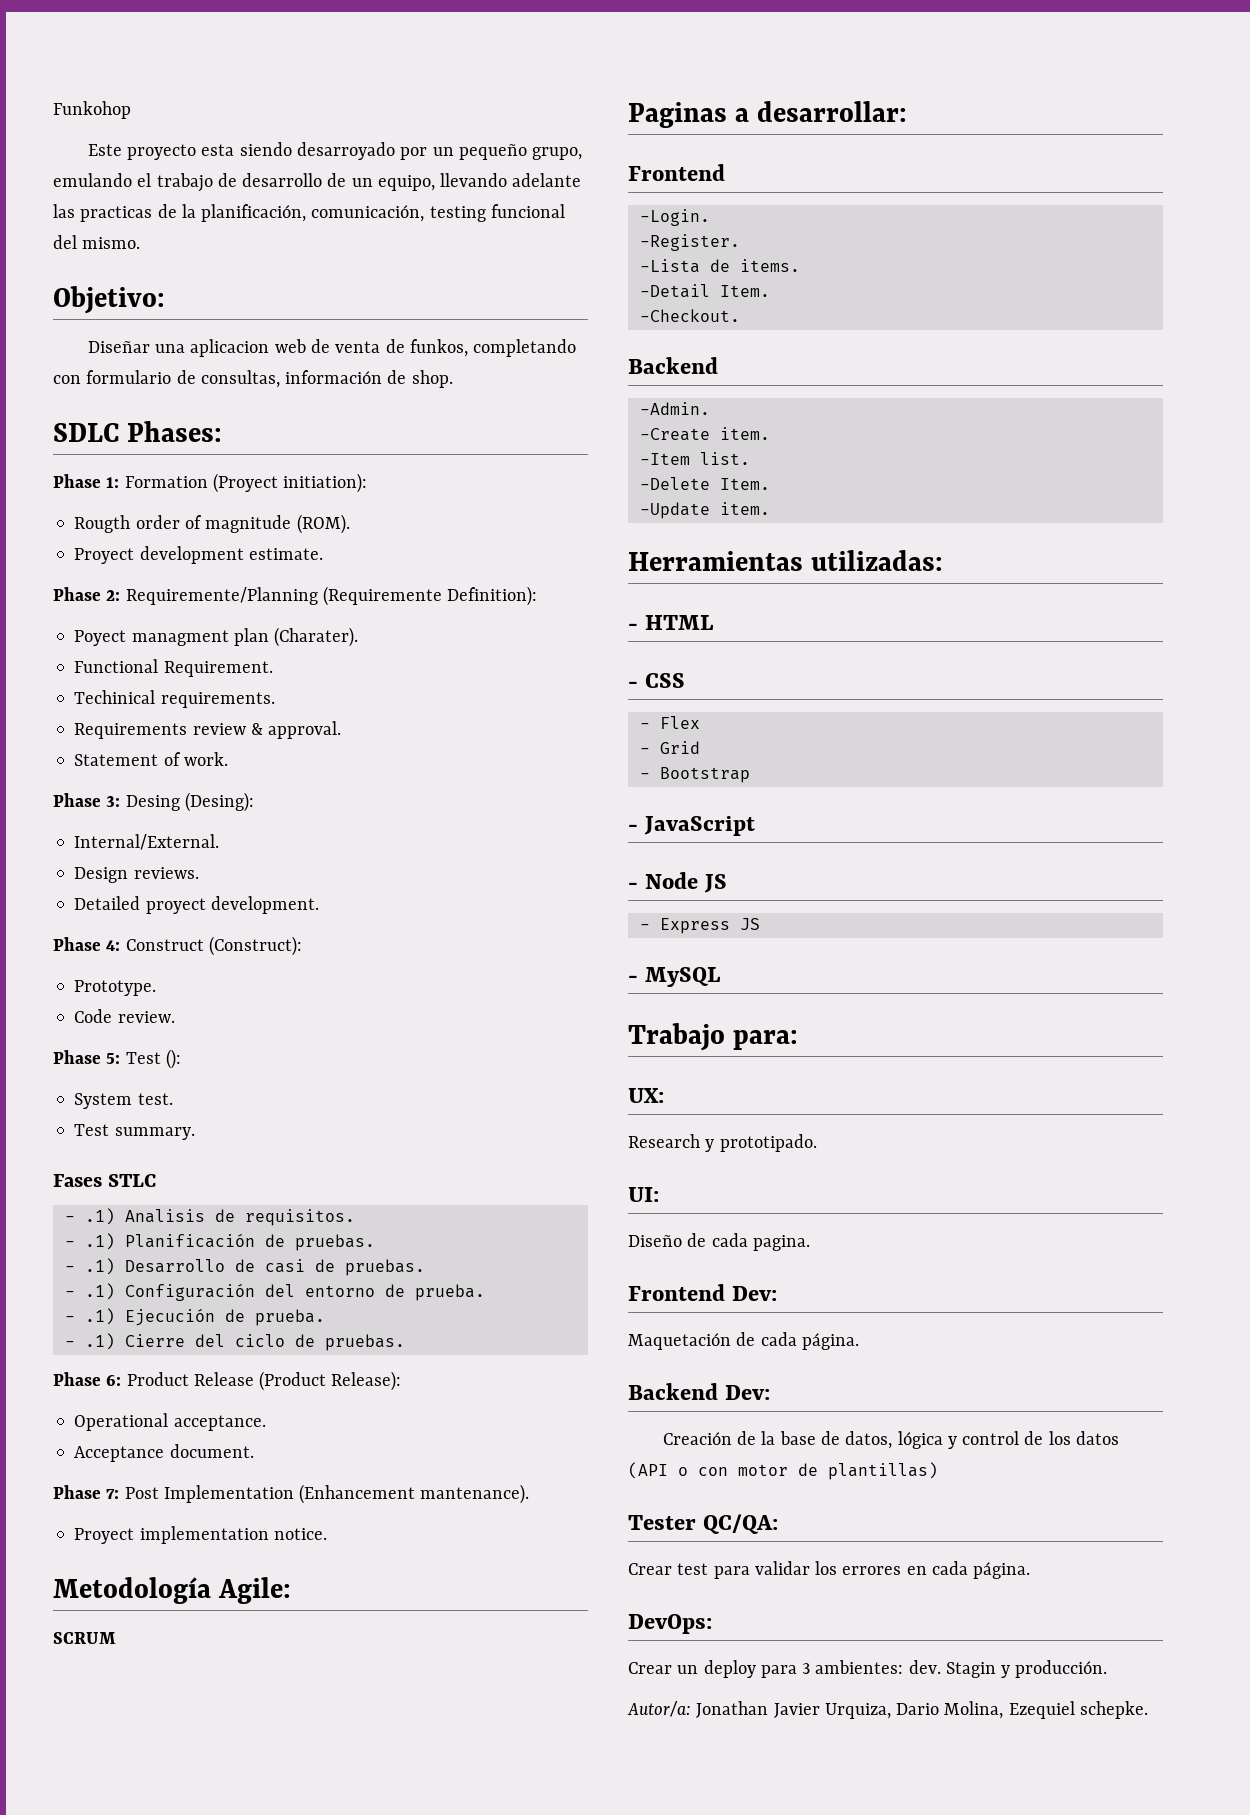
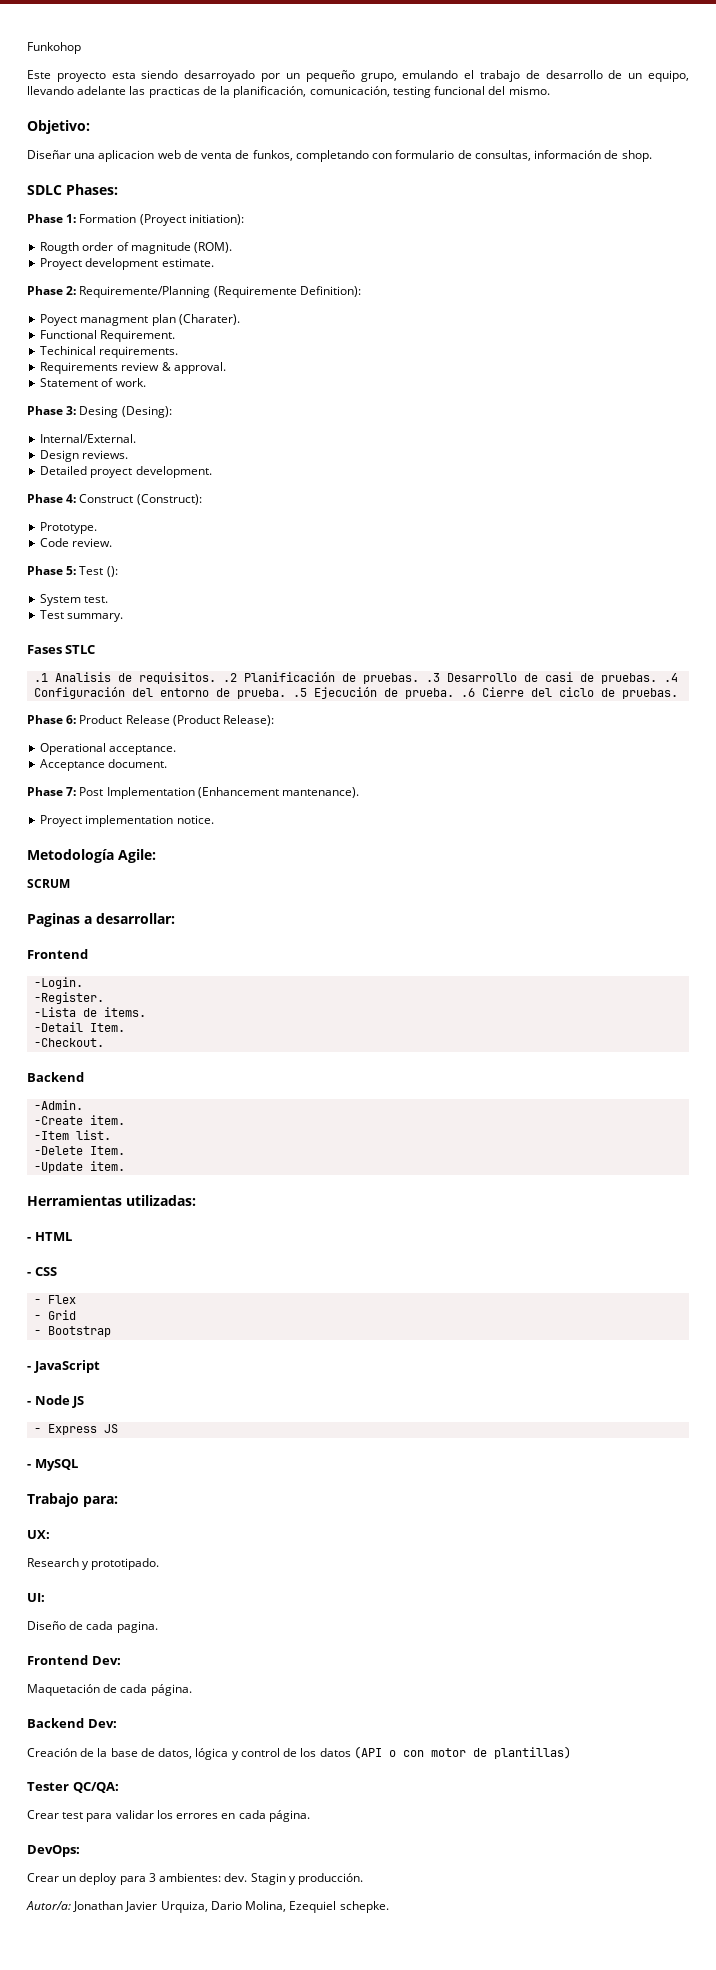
[64,1208,115,1225] - .1) -> [34,673,49,682] .1
[64,1233,115,1250] // - .1) -> [223,673,238,682] .2
[64,1258,115,1275] // - .1) -> [426,673,441,682] .3
[64,1283,115,1300] // - .1) -> [664,673,679,682] .4
[64,1308,115,1325] // - .1) -> [293,688,308,697] .5
[64,1333,115,1350] // - .1) -> [461,688,476,697] .6

